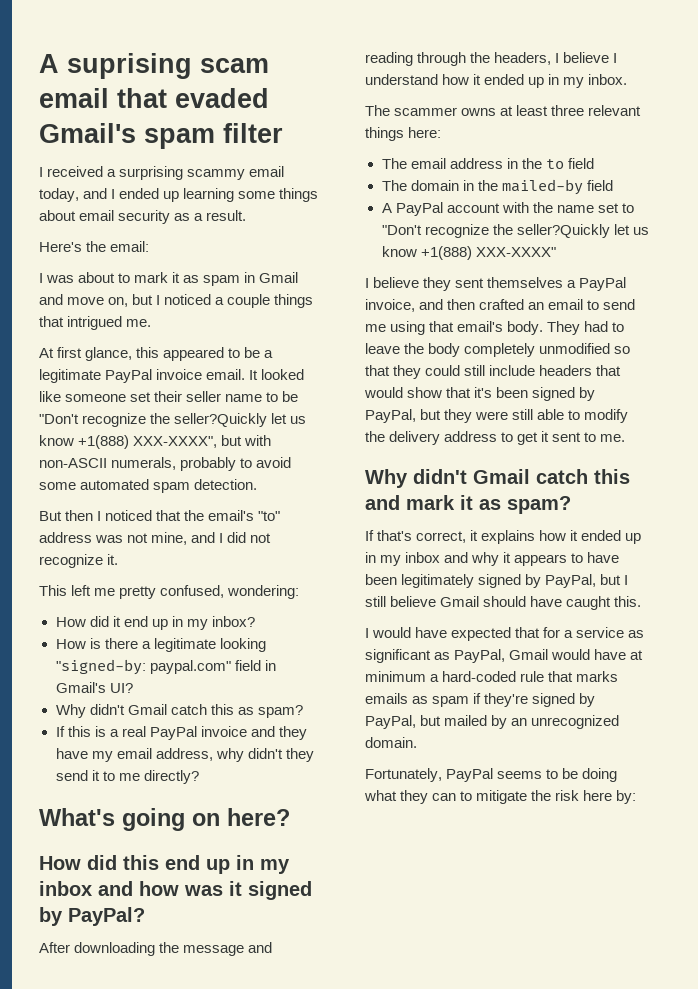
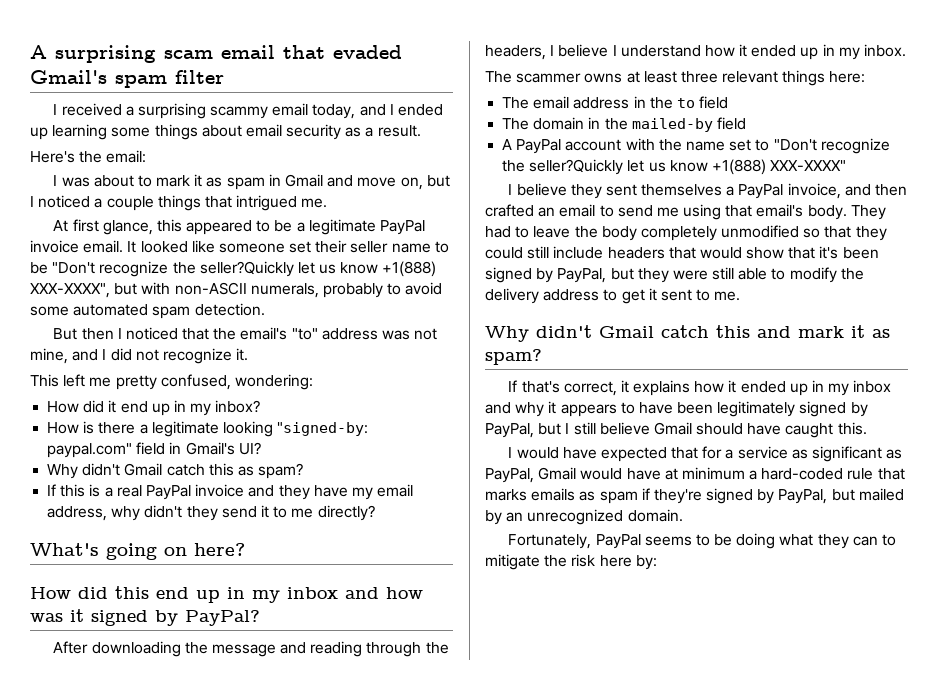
[39,53,192,79] A suprising -> [30,45,156,63] A surprising

